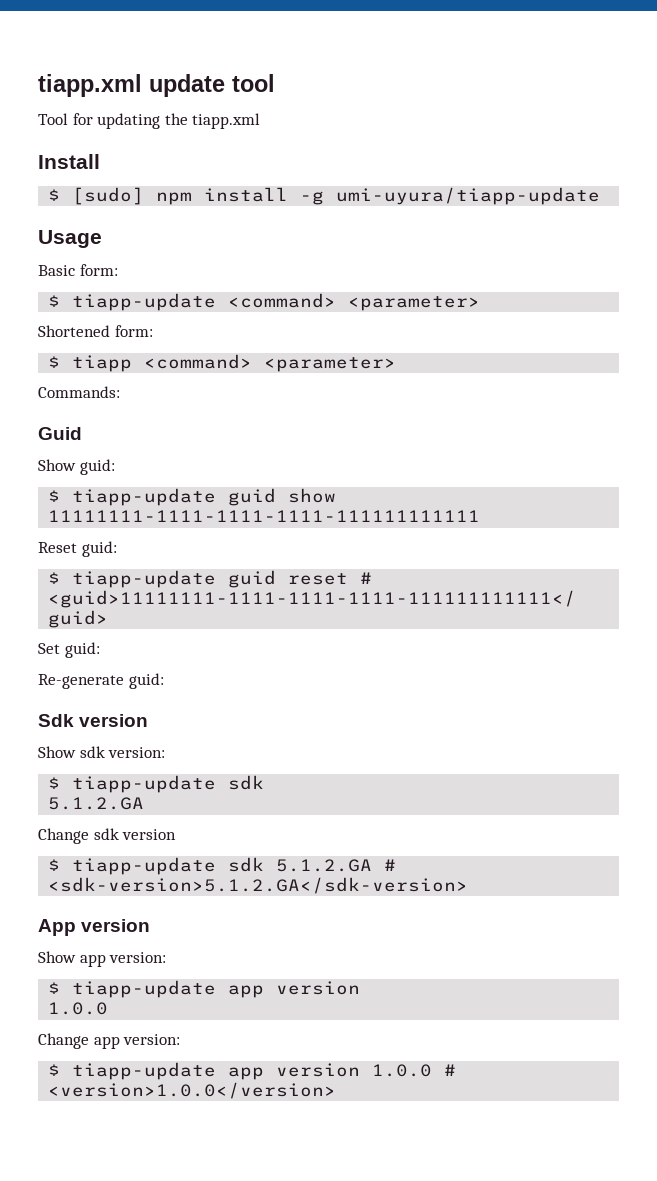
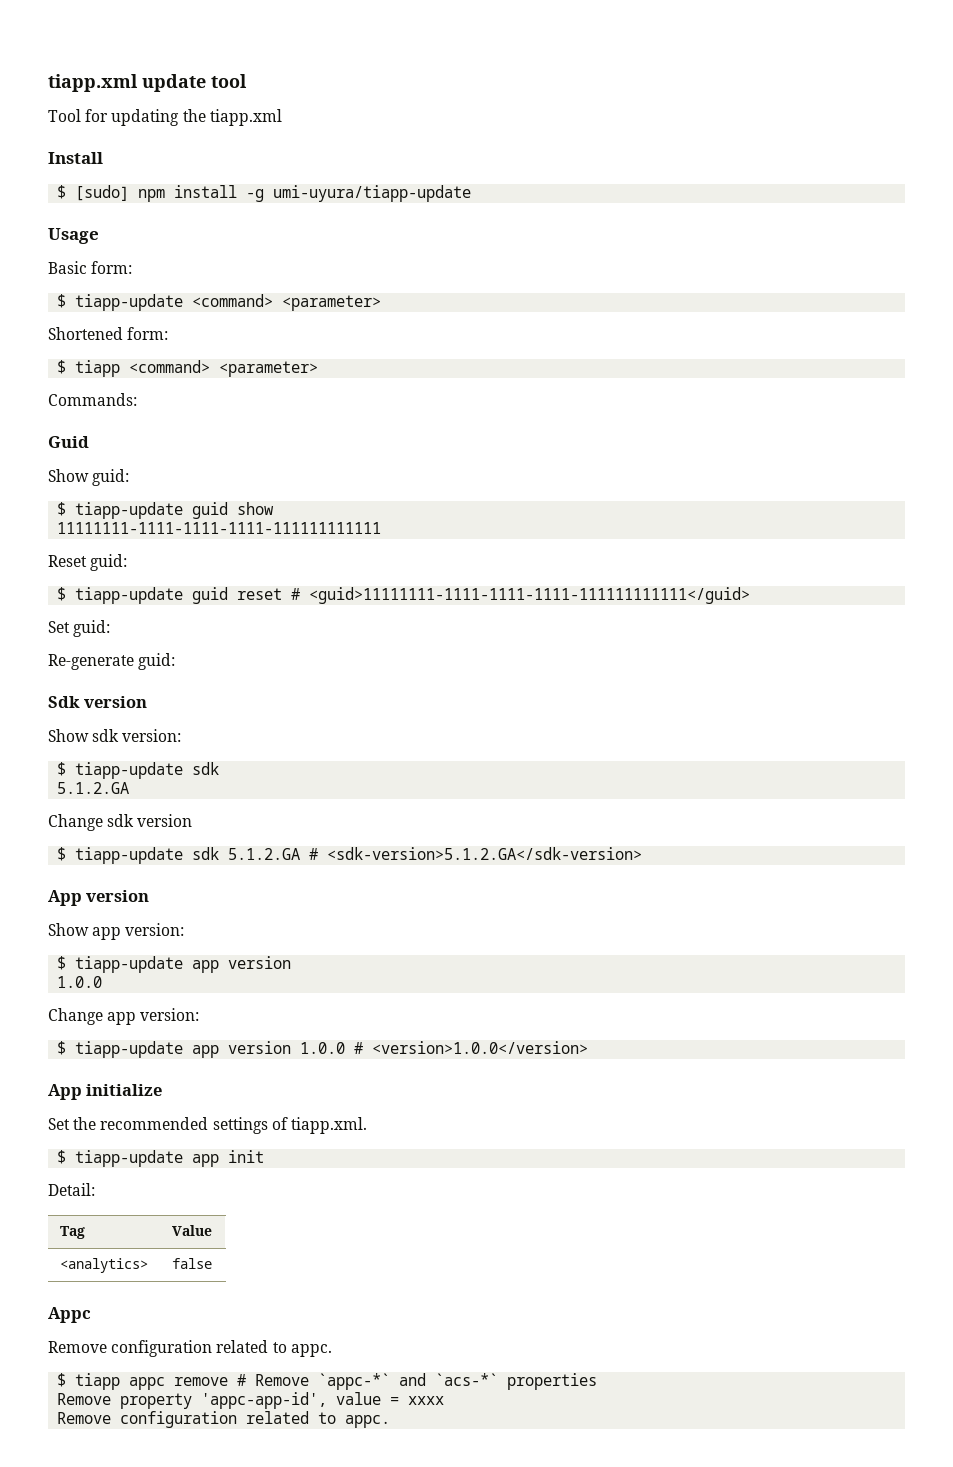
(337, 1090) none -> [48,1084,163,1100] [48,1117,367,1134] [57,1150,265,1167] [48,1183,95,1196] [59,1226,85,1239] [171,1225,212,1236] [59,1258,148,1273] [171,1258,212,1269] [48,1307,91,1323] [48,1340,332,1357] [57,1373,598,1390] [57,1392,445,1409] [57,1411,391,1428] // App initialize // Set the recommended settings of tiapp.xml. // $ tiapp-update app init // Detail: // Tag | Value // <analytics> | false // Appc // Remove configuration related to appc. // $ tiapp appc remove # Remove `appc-*` and `acs-*` properties // Remove property 'appc-app-id', value = xxxx // Remove configuration related to appc.

